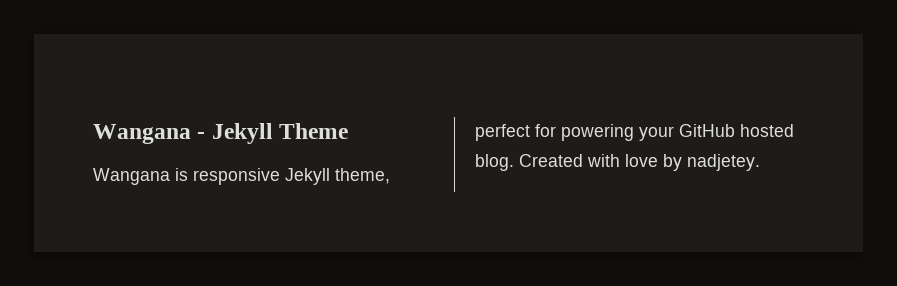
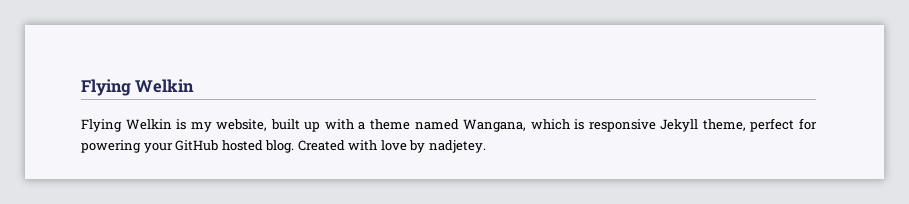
[93,123,349,144] [93,168,170,185] Wangana - Jekyll Theme // Wangana -> [81,79,195,96] [81,119,570,132] Flying Welkin // Flying Welkin is my website, built up with a theme named Wangana, which

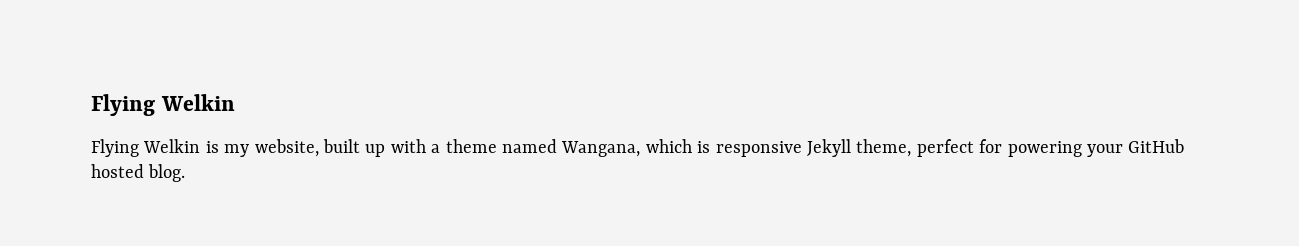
[297,140,486,153] Created with love by nadjetey. -> (186, 173) none

